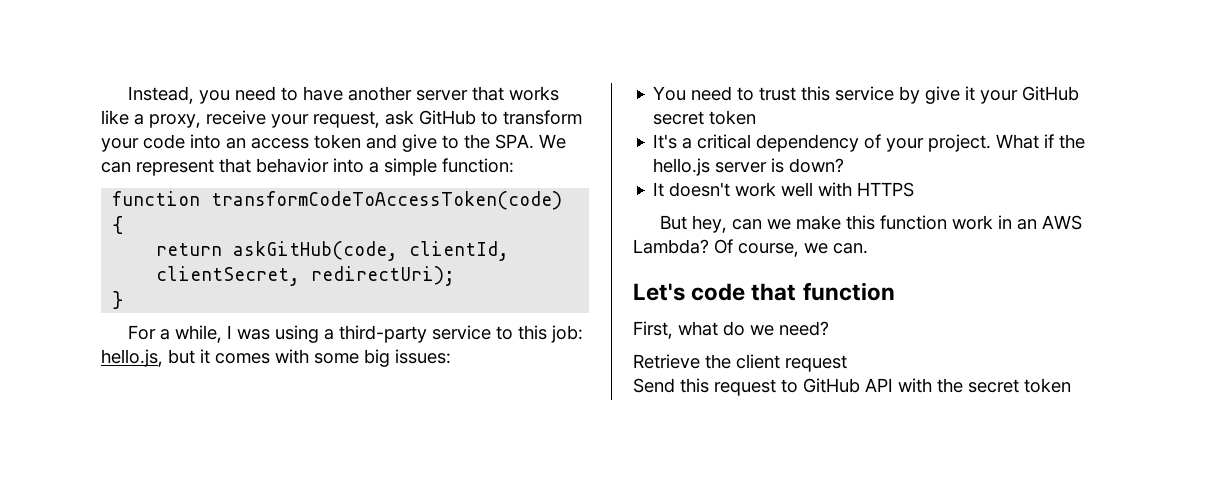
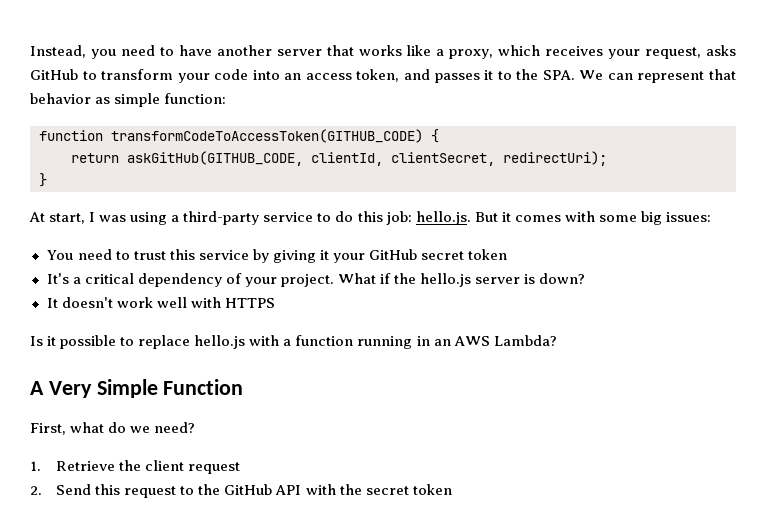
[206,110,266,125] receive -> [498,45,604,56] which receives
[385,110,414,125] ask -> [706,45,736,56] asks
[314,134,437,152] token and give -> [356,69,494,83] token, and passes it
[333,158,379,173] into a -> [95,97,111,104] as
[211,191,563,210] transformCodeToAccessToken(code) -> [111,129,423,143] transformCodeToAccessToken(GITHUB_CODE)
[233,241,399,261] askGitHub(code, -> [127,151,303,166] askGitHub(GITHUB_CODE,
[127,325,222,343] For a while, -> [29,212,86,224] At start,
(513, 333) none -> [335,211,354,222] do
[101,349,195,367] hello.js, but -> [415,211,498,225] hello.js. But
[925,86,961,104] give -> [272,250,316,263] giving
[659,215,1082,233] [633,239,868,257] [633,282,895,301] But hey, can we make this function work in an AWS Lambda? Of course, we can. // Let's code that function -> [30,335,557,349] [30,379,244,398] Is it possible to replace hello.js with a function running in an AWS Lambda? // A Very Simple Function
(829, 328) none -> [30,461,41,471] 1.
(847, 363) none -> [30,486,42,495] 2.
(798, 386) none -> [198,484,221,495] the

